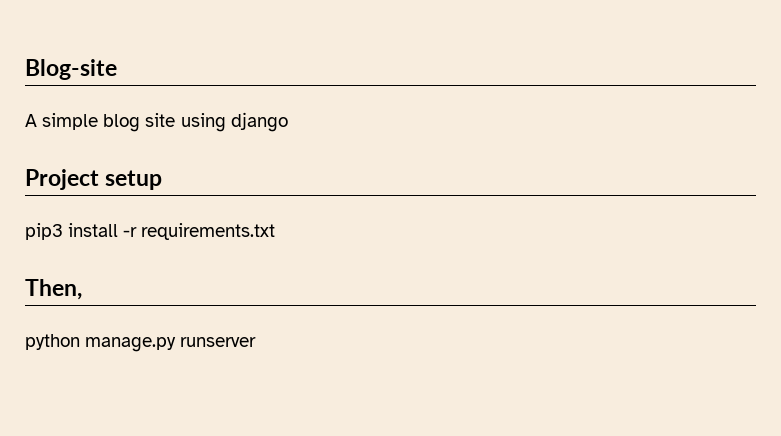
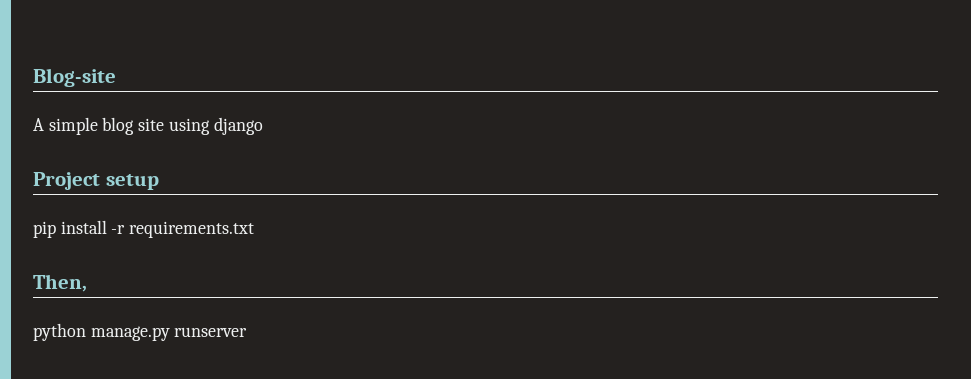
[25,223,63,240] pip3 -> [33,221,56,238] pip

